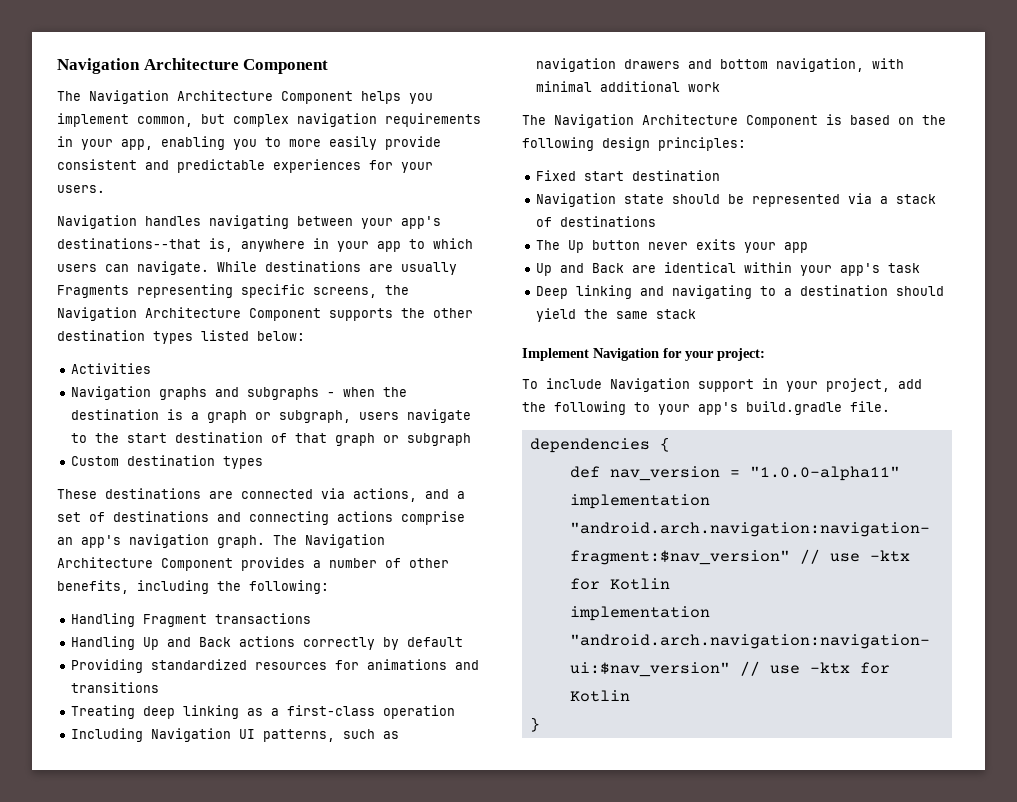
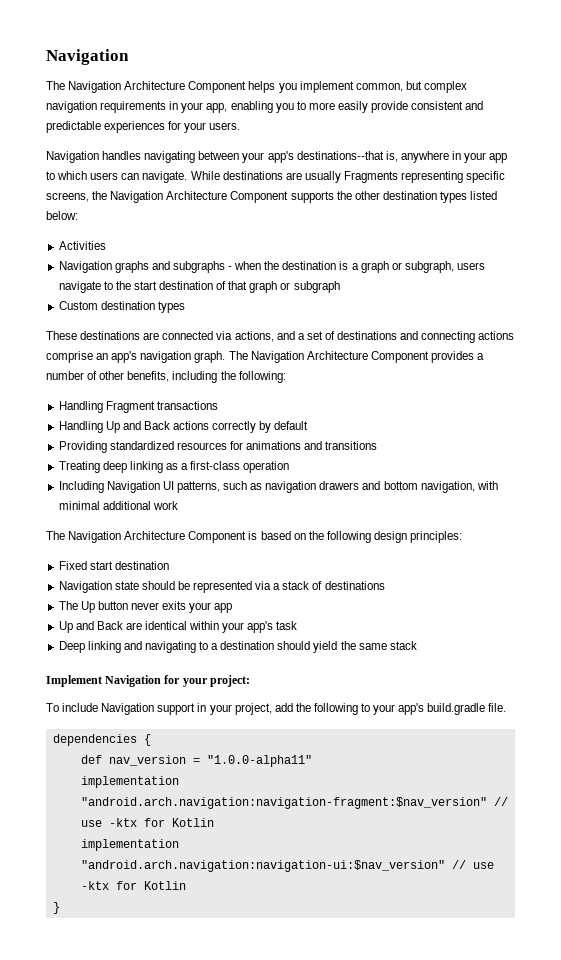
[57,58,329,74] Navigation Architecture Component -> [46,49,129,65] Navigation

